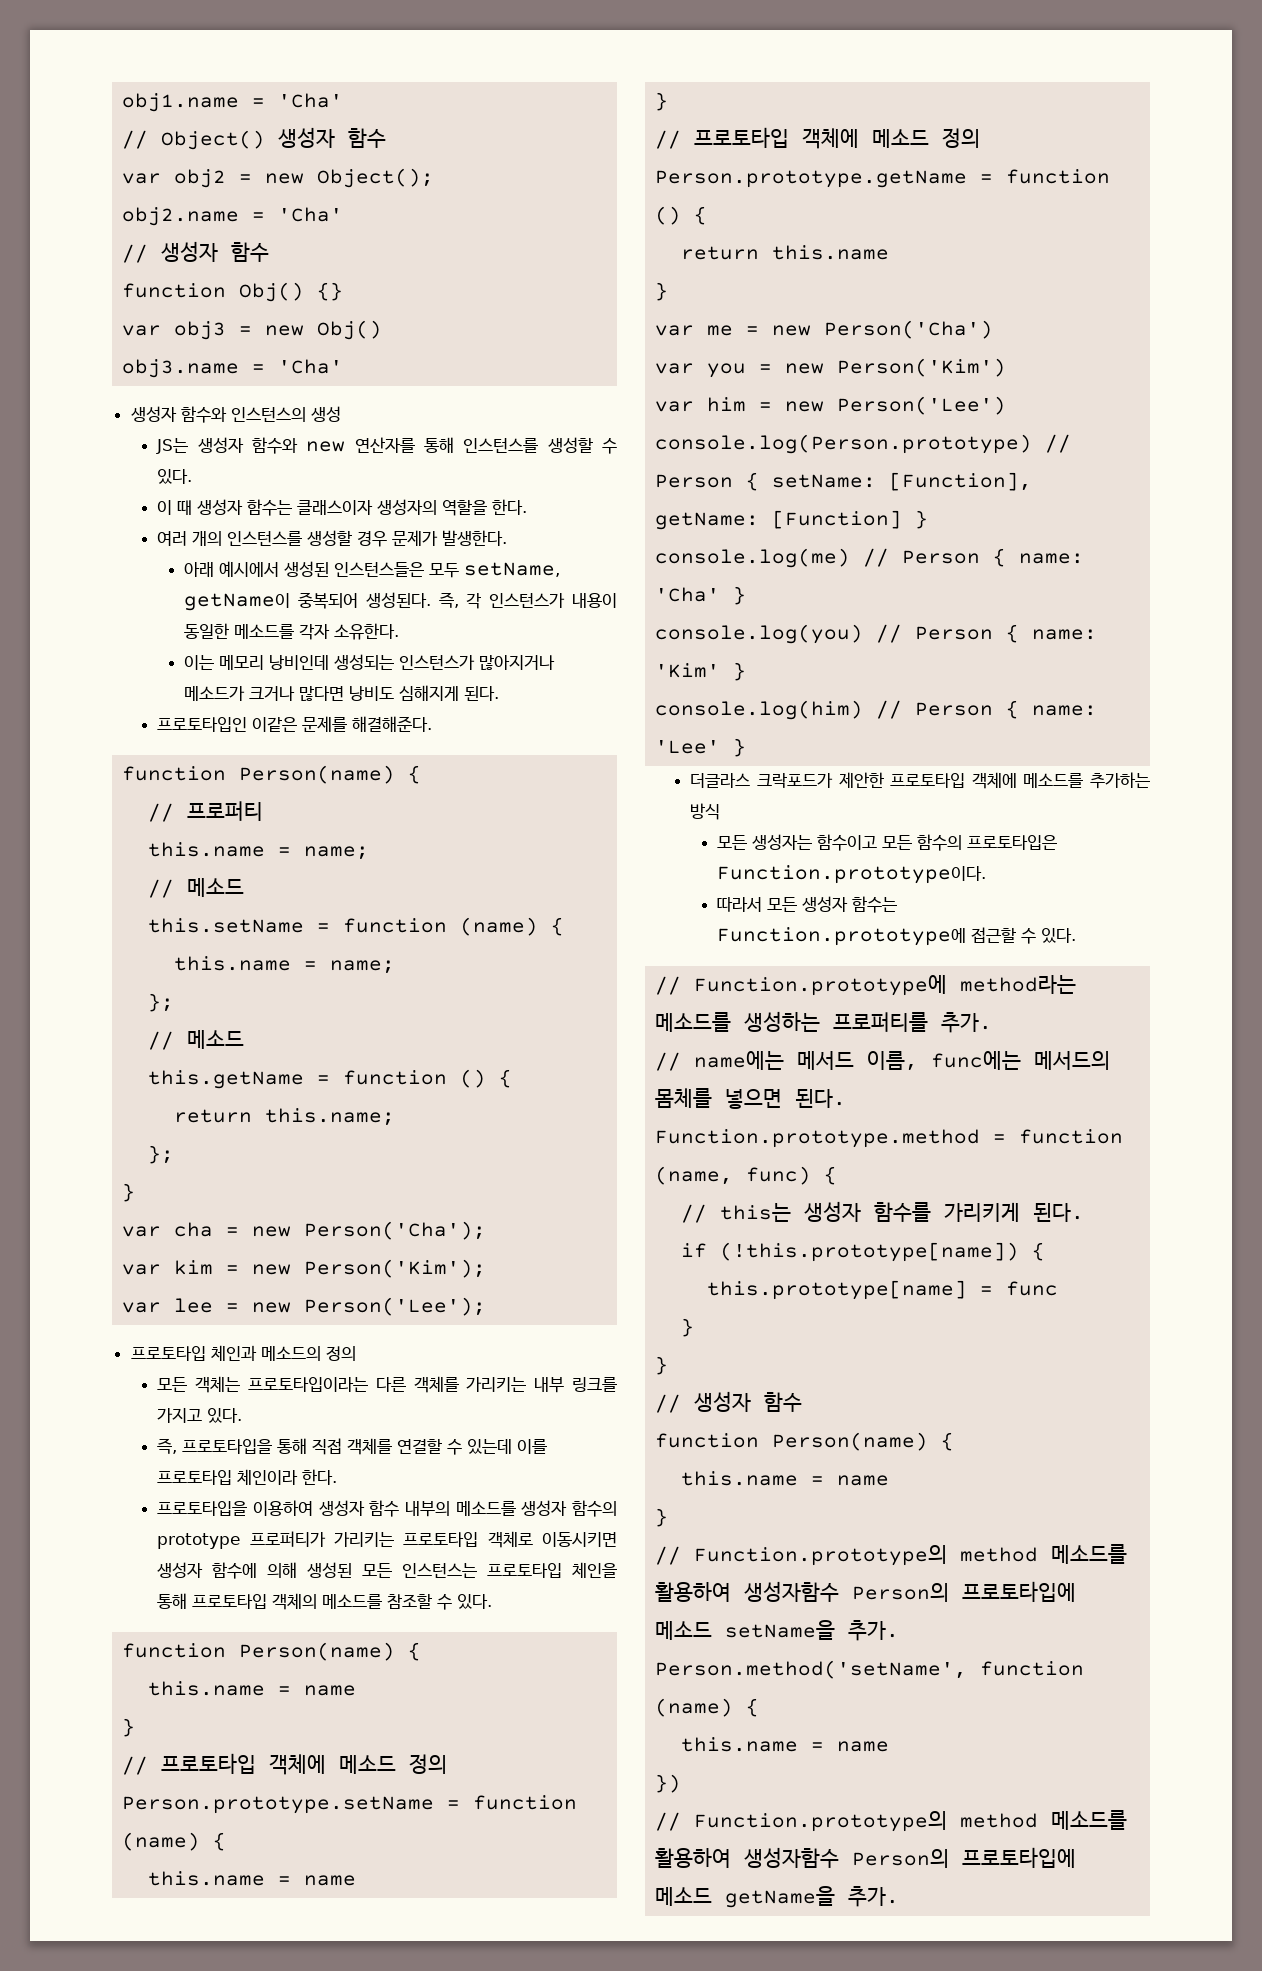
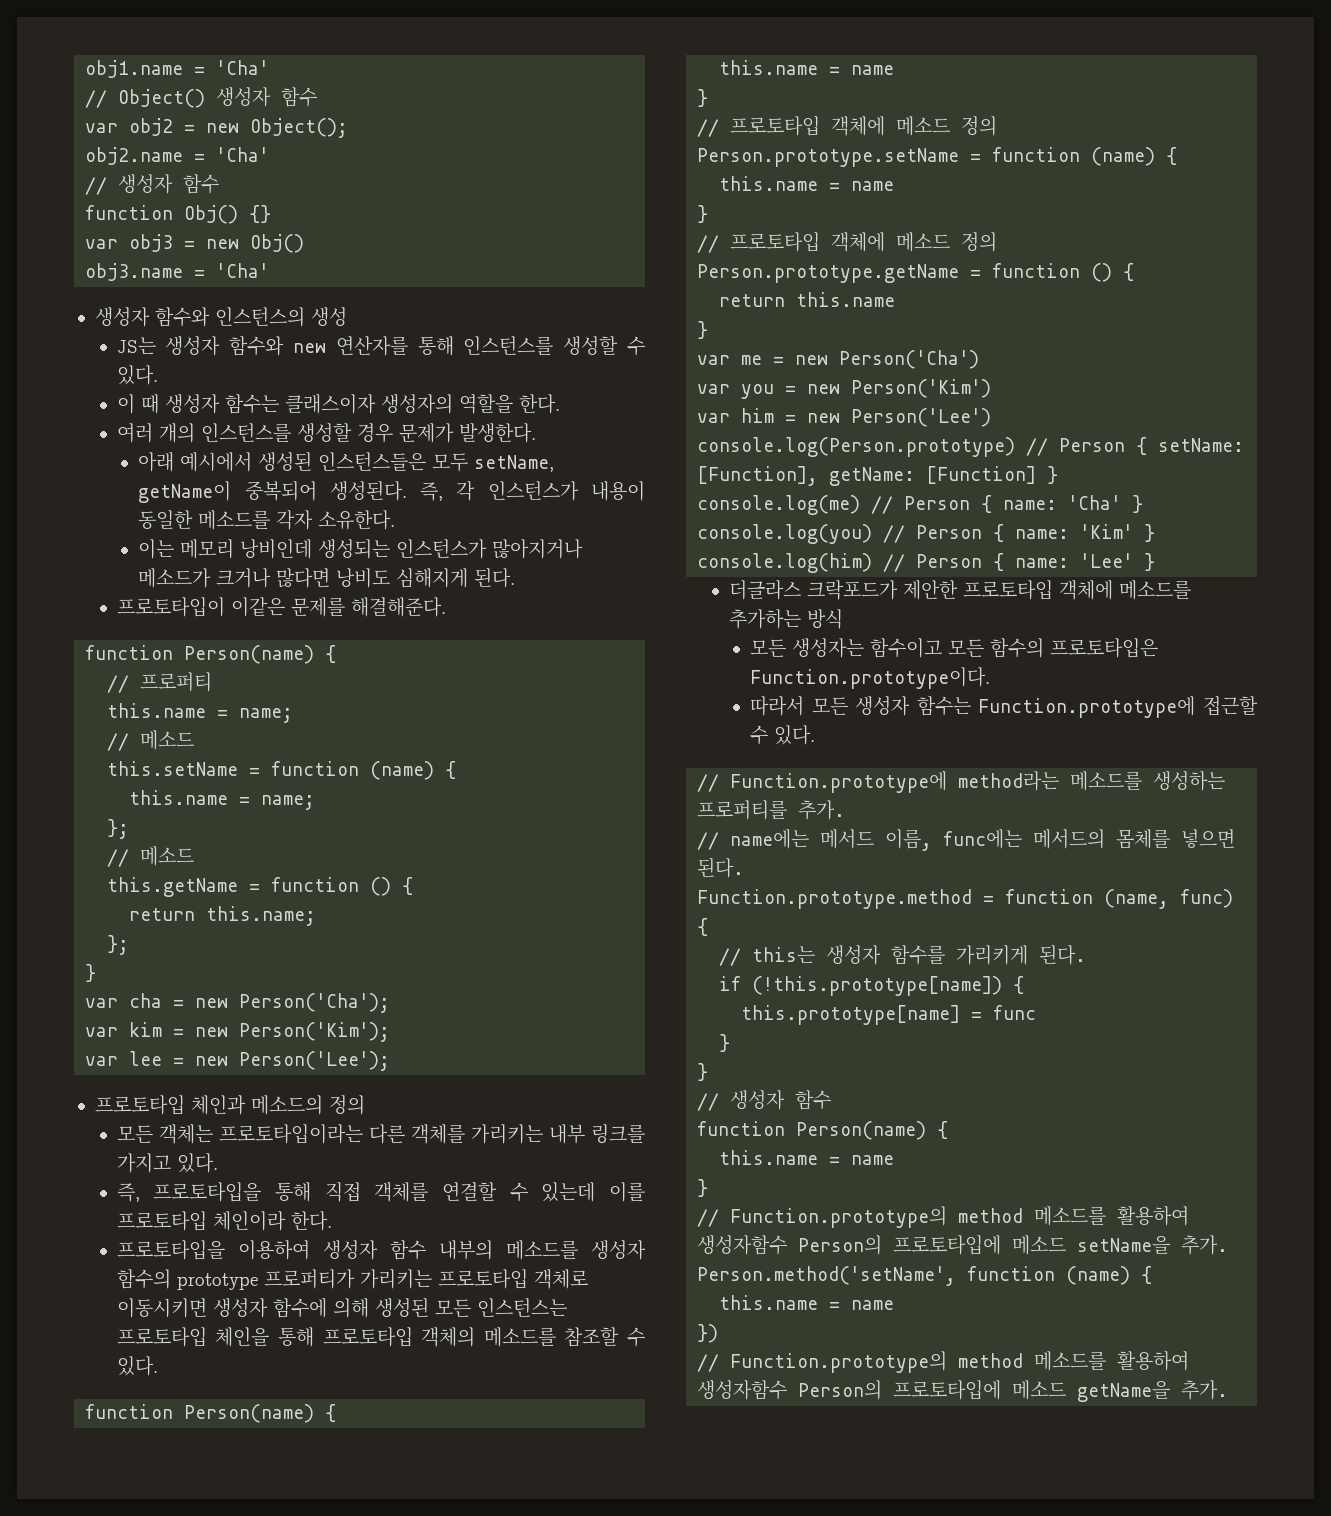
[157,717,248,732] 프로토타입인 -> [116,597,225,617] 프로토타입이

